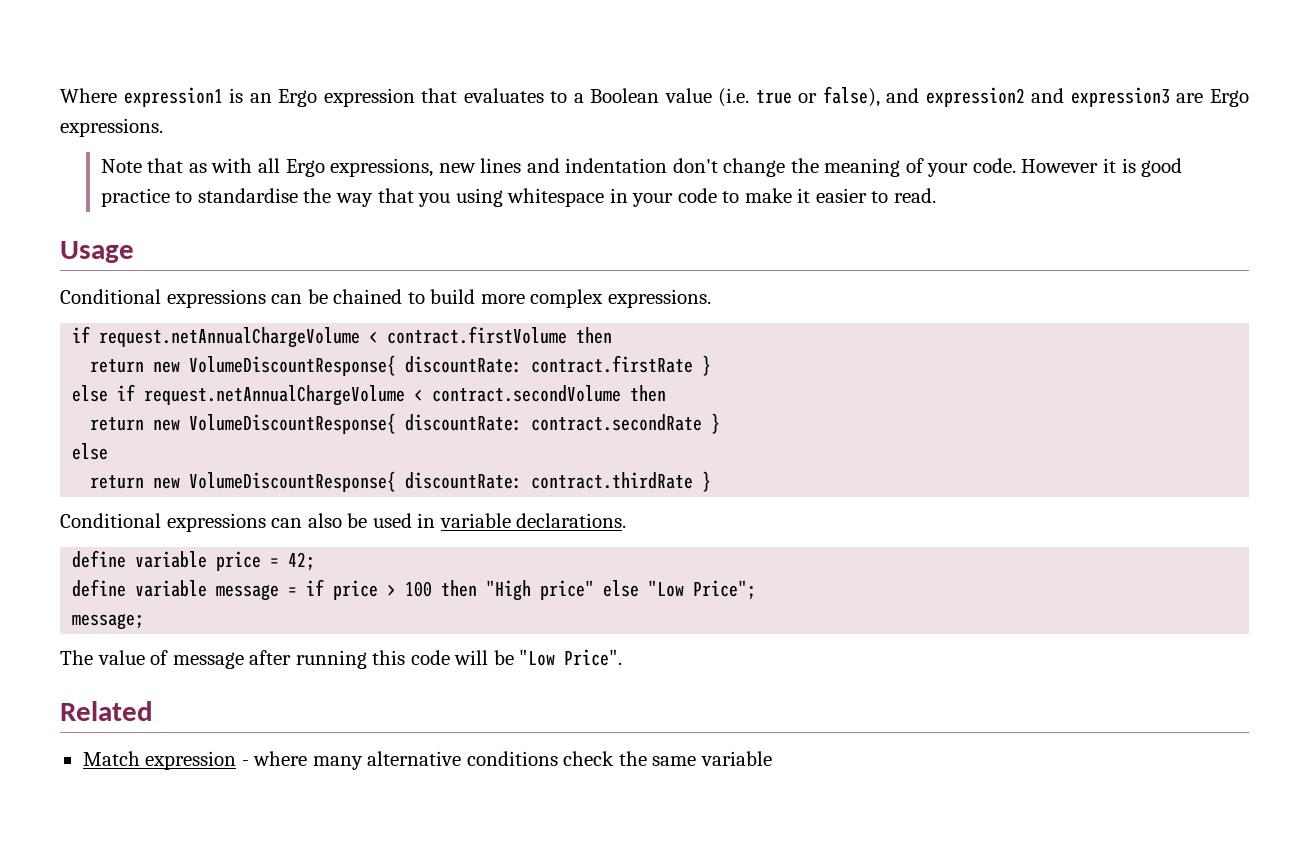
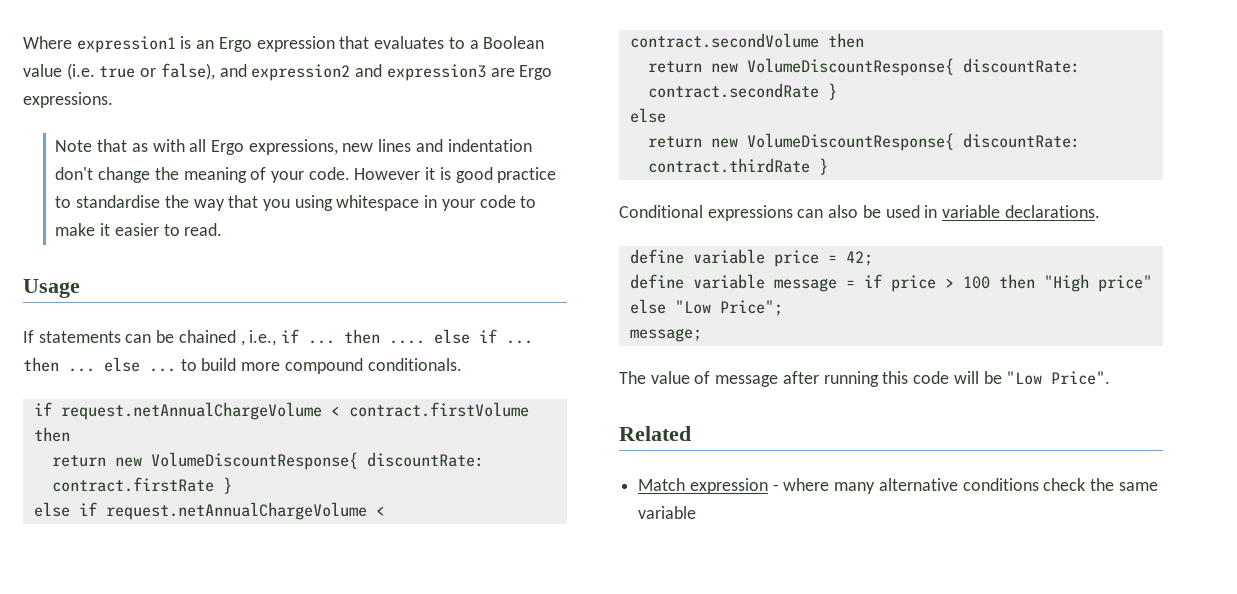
[60,289,266,308] Conditional expressions -> [23,330,121,343] If statements
(403, 296) none -> [240,329,534,346] [23,357,176,372] , i.e., if ... then .... else if ... then ... else ...
[530,289,711,308] complex expressions. -> [284,358,462,374] compound conditionals.

